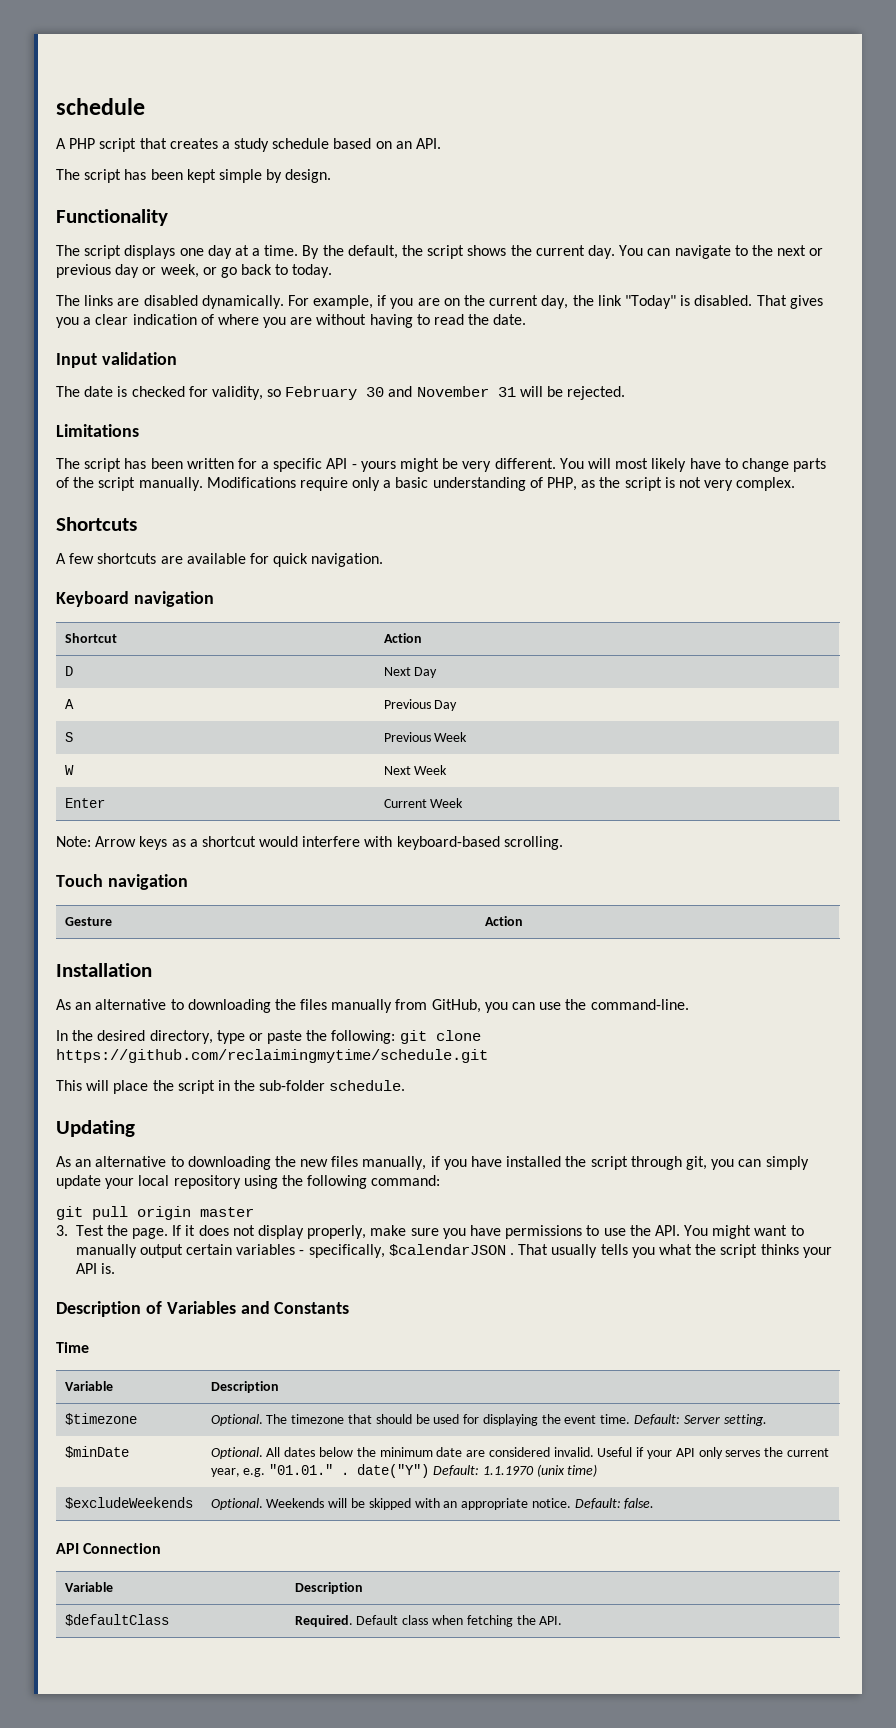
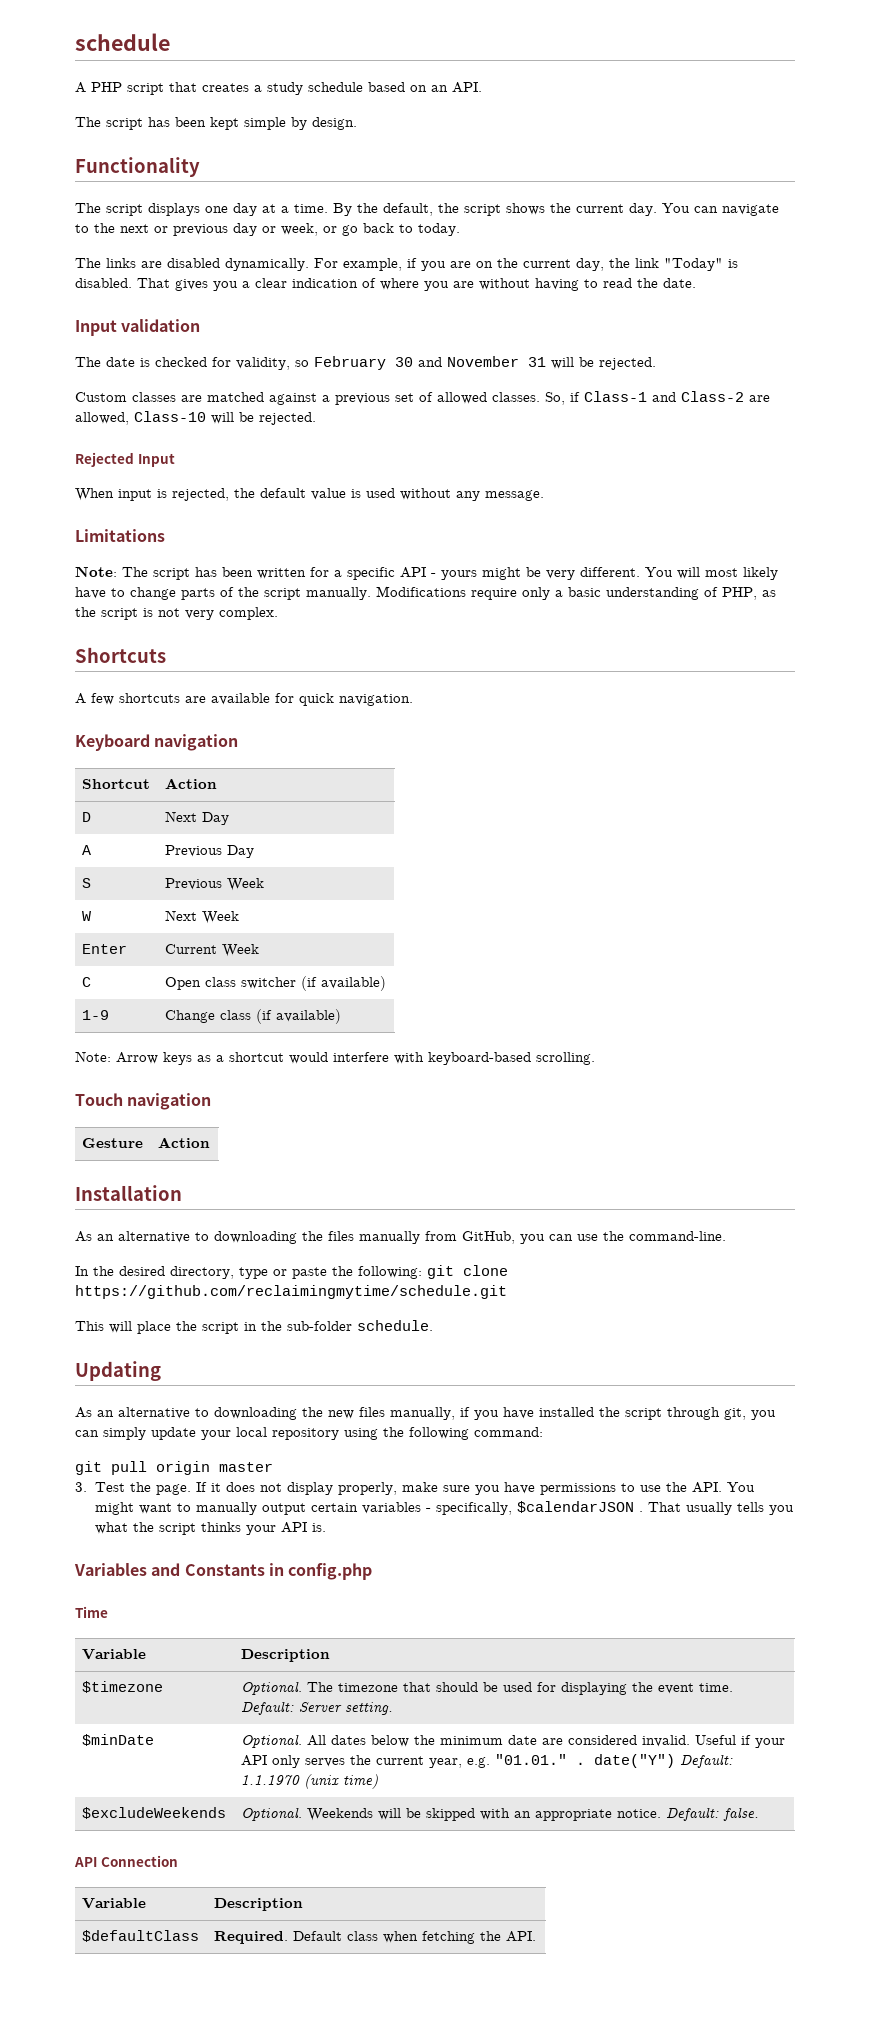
(626, 393) none -> [75,391,770,405] [75,411,316,425] [75,452,175,467] [75,488,544,501] // Custom classes are matched against a previous set of allowed classes. So, if Class-1 and Class-2 are allowed, Class-10 will be rejected. // Rejected Input // When input is rejected, the default value is used without any message.
(139, 430) none -> [75,566,117,577] Note:
(464, 803) none -> [82,977,92,987] [165,976,387,991] [82,1010,110,1020] [165,1009,342,1024] // C | Open class switcher (if available) // 1-9 | Change class (if available)
[56,1301,162,1317] Description of -> (326, 1527) none
(350, 1308) none -> [268,1563,373,1580] in config.php

